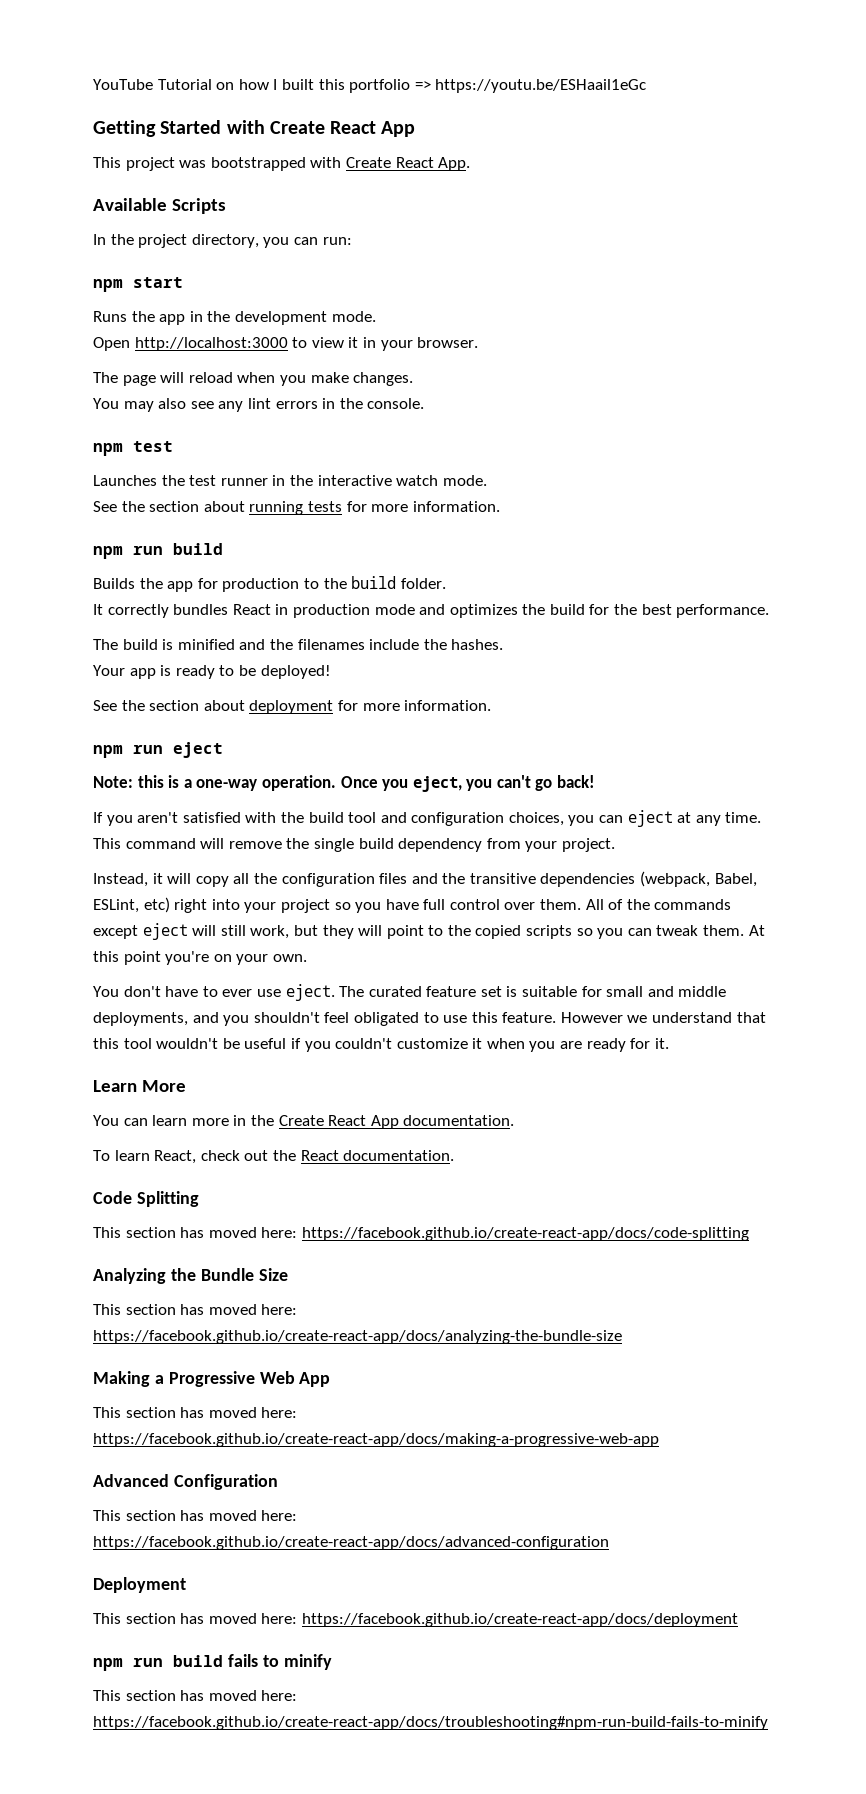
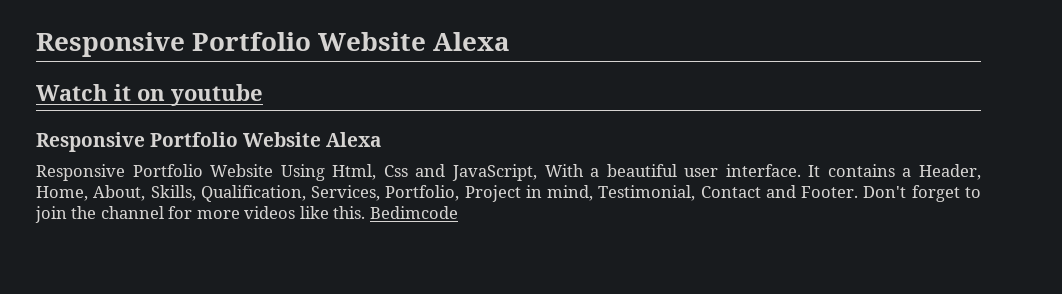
[93,79,647,93] [93,120,416,137] [93,157,471,171] [93,198,226,214] [93,234,352,248] [93,277,183,292] [93,311,376,325] [93,337,479,351] [93,372,414,386] [93,398,425,412] [93,441,173,456] [93,475,487,486] [93,501,500,515] [93,543,223,559] [93,576,446,592] [93,604,770,618] [93,639,504,650] [93,665,331,679] [93,700,492,714] [93,742,223,758] [93,775,596,792] [93,810,762,827] [93,838,615,852] [93,871,757,887] [93,897,732,913] [93,923,765,940] [93,951,307,965] [93,984,727,1001] [93,1012,766,1026] [93,1038,669,1052] [93,1080,186,1092] [93,1115,515,1129] [93,1150,455,1164] [93,1191,199,1207] [93,1227,749,1241] [93,1268,288,1284] [93,1304,298,1315] [93,1330,622,1344] [93,1371,331,1387] [93,1407,298,1418] [93,1433,659,1447] [93,1474,278,1490] [93,1510,298,1521] [93,1536,609,1550] [93,1577,186,1593] [93,1613,738,1627] [93,1654,332,1671] [93,1690,298,1701] [93,1716,768,1730] YouTube Tutorial on how I built this portfolio => https://youtu.be/ESHaail1eGc // Getting Started with Create React App // This project was bootstrapped with Create React App. // Available Scripts // In the project directory, you can run: // npm start // Runs the app in the development mode. // Open http://localhost:3000 to view it in your browser. // The page will reload when you make changes. // You may also see any lint errors in the console. // npm test // Launches the test runner in the interactive watch mode. // See the section about running tests for more information. // npm run build // Builds the app for production to the build folder. // It correctly bundles React in production mode and optimizes the build for the best performance. // The build is minified and the filenames include the hashes. // Your app is ready to be deployed! // See the section about deployment for more information. // npm run eject // Note: this is a one-way operation. Once you eject, you can't go back! // If you aren't satisfied with the build tool and configuration choices, you can eject at any time. This command will remove the single build dependency from your project. // Instead, it will copy all the configuration files and the transitive dependencies (webpack, Babel, ESLint, etc) right into your project so you have full control over them. All of the commands except eject will still work, but they will point to the copied scripts so you can tweak them. At this point you're on your own. // You don't have to ever use eject. The curated feature set is suitable for small and middle deployments, and you shouldn't feel obligated to use this feature. However we understand that this tool wouldn't be useful if you couldn't customize it when you are ready for it. // Learn More // You can learn more in the Create React App documentation. // To learn React, check out the React documentation. // Code Splitting // This section has moved here: https://facebook.github.io/create-react-app/docs/code-splitting // Analyzing the Bundle Size // This section has moved here: https://facebook.github.io/create-react-app/docs/analyzing-the-bundle-size // Making a Progressive Web App // This section has moved here: https://facebook.github.io/create-react-app/docs/making-a-progressive-web-app // Advanced Configuration // This section has moved here: https://facebook.github.io/create-react-app/docs/advanced-configuration // Deployment // This section has moved here: https://facebook.github.io/create-react-app/docs/deployment // npm run build fails to minify // This section has moved here: https://facebook.github.io/create-react-app/docs/troubleshooting#npm-run-build-fails-to-minify -> [36,32,511,57] [36,84,263,106] [36,132,382,152] [36,164,981,181] [36,185,981,202] [35,206,458,223] Responsive Portfolio Website Alexa // Watch it on youtube // Responsive Portfolio Website Alexa // Responsive Portfolio Website Using Html, Css and JavaScript, With a beautiful user interface. It contains a Header, Home, About, Skills, Qualification, Services, Portfolio, Project in mind, Testimonial, Contact and Footer. Don't forget to join the channel for more videos like this. Bedimcode

